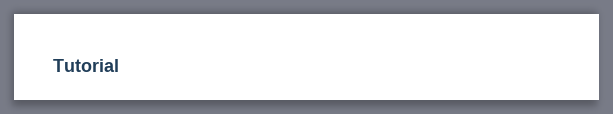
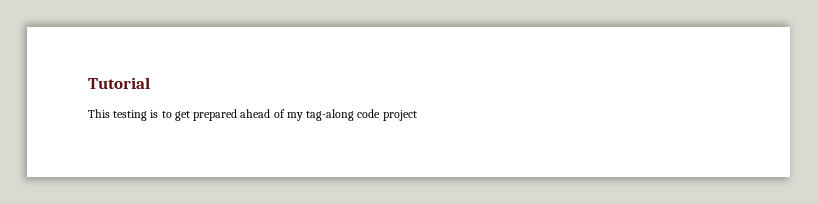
(119, 65) none -> [88,109,417,121] // This testing is to get prepared ahead of my tag-along code project

